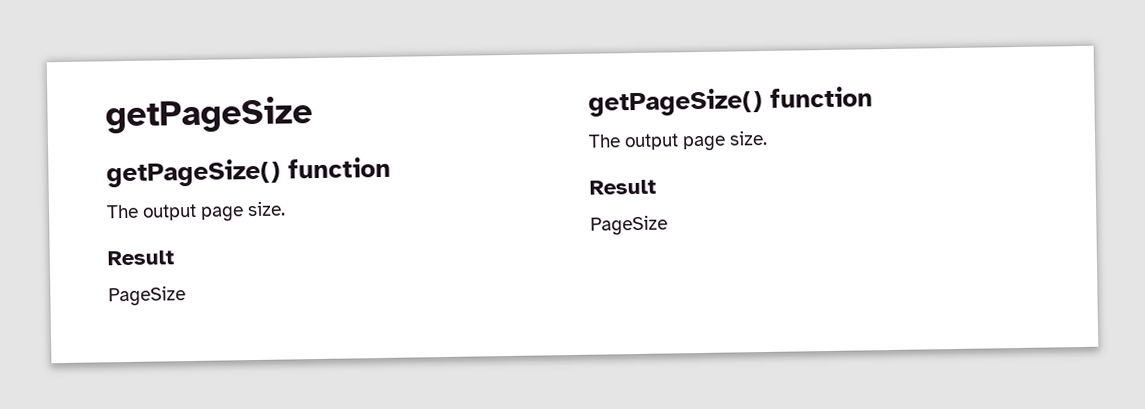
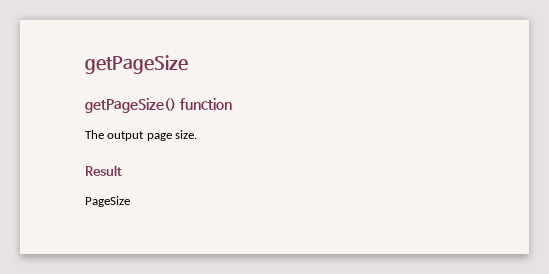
[588,86,873,117] [588,130,769,152] [589,179,656,195] [590,215,668,236] // getPageSize() function // The output page size. // Result // PageSize -> (130, 201) none

